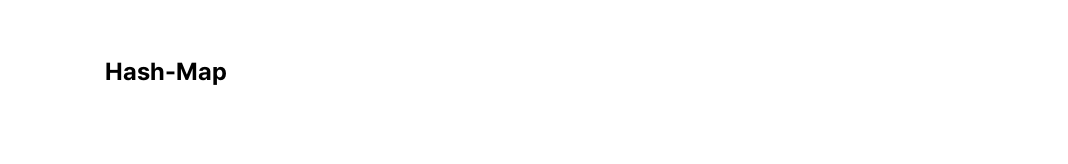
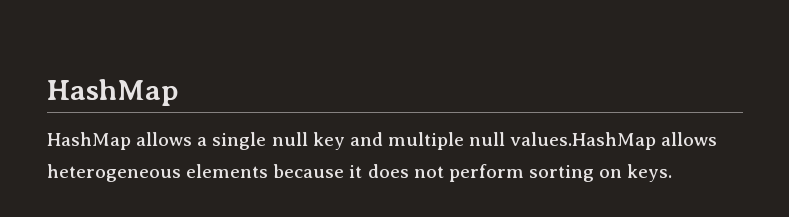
[105,62,227,85] Hash-Map -> [47,79,179,106] [47,132,718,150] [47,164,673,182] HashMap // HashMap allows a single null key and multiple null values.HashMap allows heterogeneous elements because it does not perform sorting on keys.

